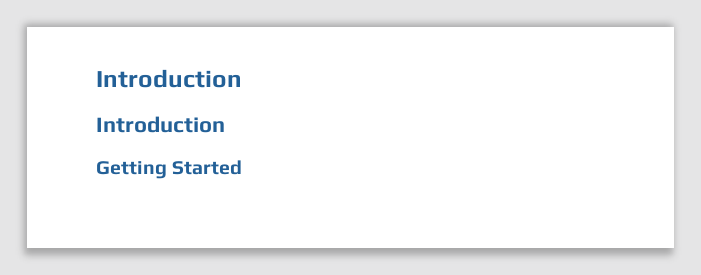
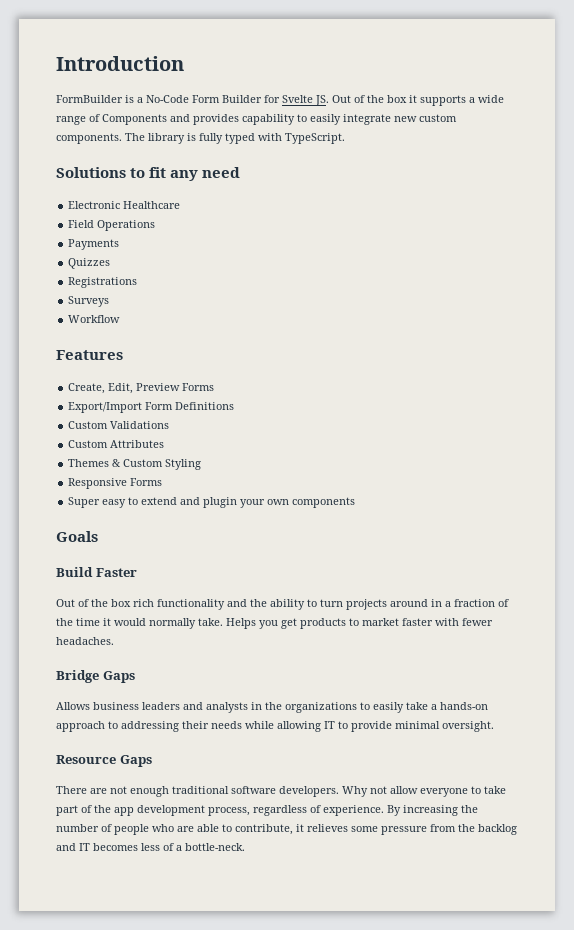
[96,69,242,88] [96,116,225,133] [96,160,243,179] Introduction // Introduction // Getting Started -> [56,56,184,71] [56,95,504,106] [56,114,457,125] [56,133,345,144] [56,167,241,181] [68,201,181,209] [68,220,156,231] [68,239,120,250] [68,258,111,269] [68,277,138,288] [68,296,110,307] [68,315,121,323] [56,350,123,360] [68,383,215,394] [68,402,235,413] [68,421,170,429] [68,440,165,448] [68,459,202,470] [68,478,163,489] [68,497,356,508] [56,531,98,542] [56,567,137,577] [56,599,509,610] [56,618,493,629] [56,637,114,645] [56,670,135,683] [56,702,488,713] [56,721,494,732] [56,755,152,767] [56,786,506,797] [56,805,478,816] [56,824,517,835] [56,843,245,851] Introduction // FormBuilder is a No-Code Form Builder for Svelte JS. Out of the box it supports a wide range of Components and provides capability to easily integrate new custom components. The library is fully typed with TypeScript. // Solutions to fit any need // Electronic Healthcare // Field Operations // Payments // Quizzes // Registrations // Surveys // Workflow // Features // Create, Edit, Preview Forms // Export/Import Form Definitions // Custom Validations // Custom Attributes // Themes & Custom Styling // Responsive Forms // Super easy to extend and plugin your own components // Goals // Build Faster // Out of the box rich functionality and the ability to turn projects around in a fraction of the time it would normally take. Helps you get products to market faster with fewer headaches. // Bridge Gaps // Allows business leaders and analysts in the organizations to easily take a hands-on approach to addressing their needs while allowing IT to provide minimal oversight. // Resource Gaps // There are not enough traditional software developers. Why not allow everyone to take part of the app development process, regardless of experience. By increasing the number of people who are able to contribute, it relieves some pressure from the backlog and IT becomes less of a bottle-neck.

